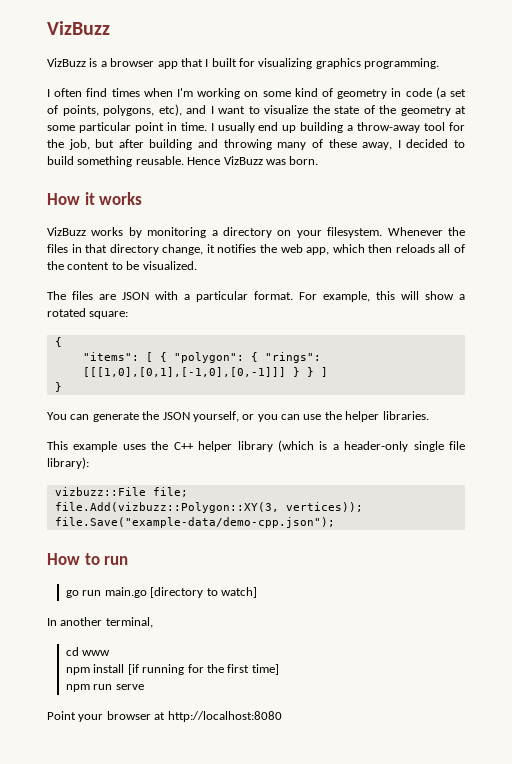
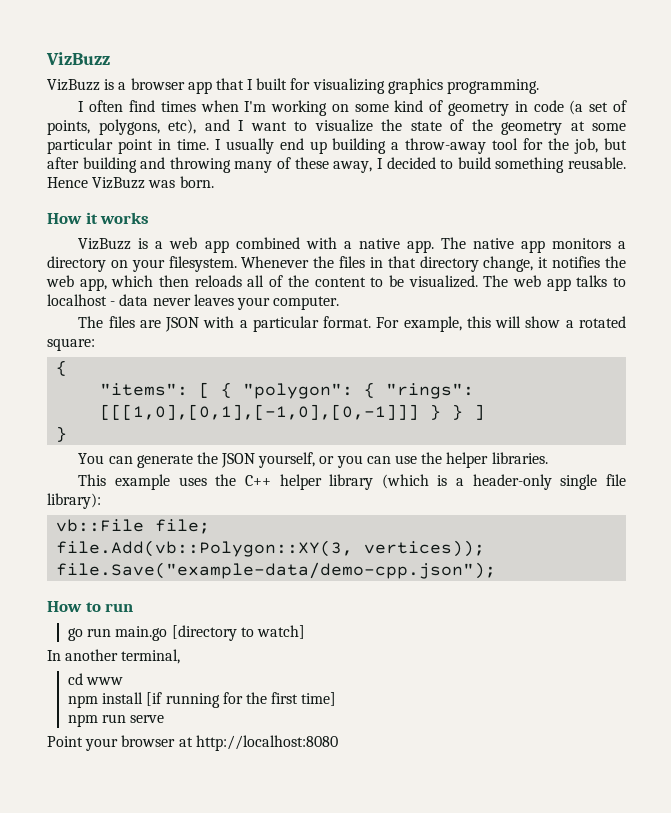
[91,227,207,238] works by monitoring -> [138,237,611,253] is a web app combined with a native app. The native app monitors
(197, 265) none -> [483,275,626,291] [47,294,340,310] The web app talks to localhost - data never leaves your computer.
[54,487,146,496] vizbuzz::File -> [56,519,145,532] vb::File
[54,502,279,513] file.Add(vizbuzz::Polygon::XY(3, -> [56,540,354,557] file.Add(vb::Polygon::XY(3,

